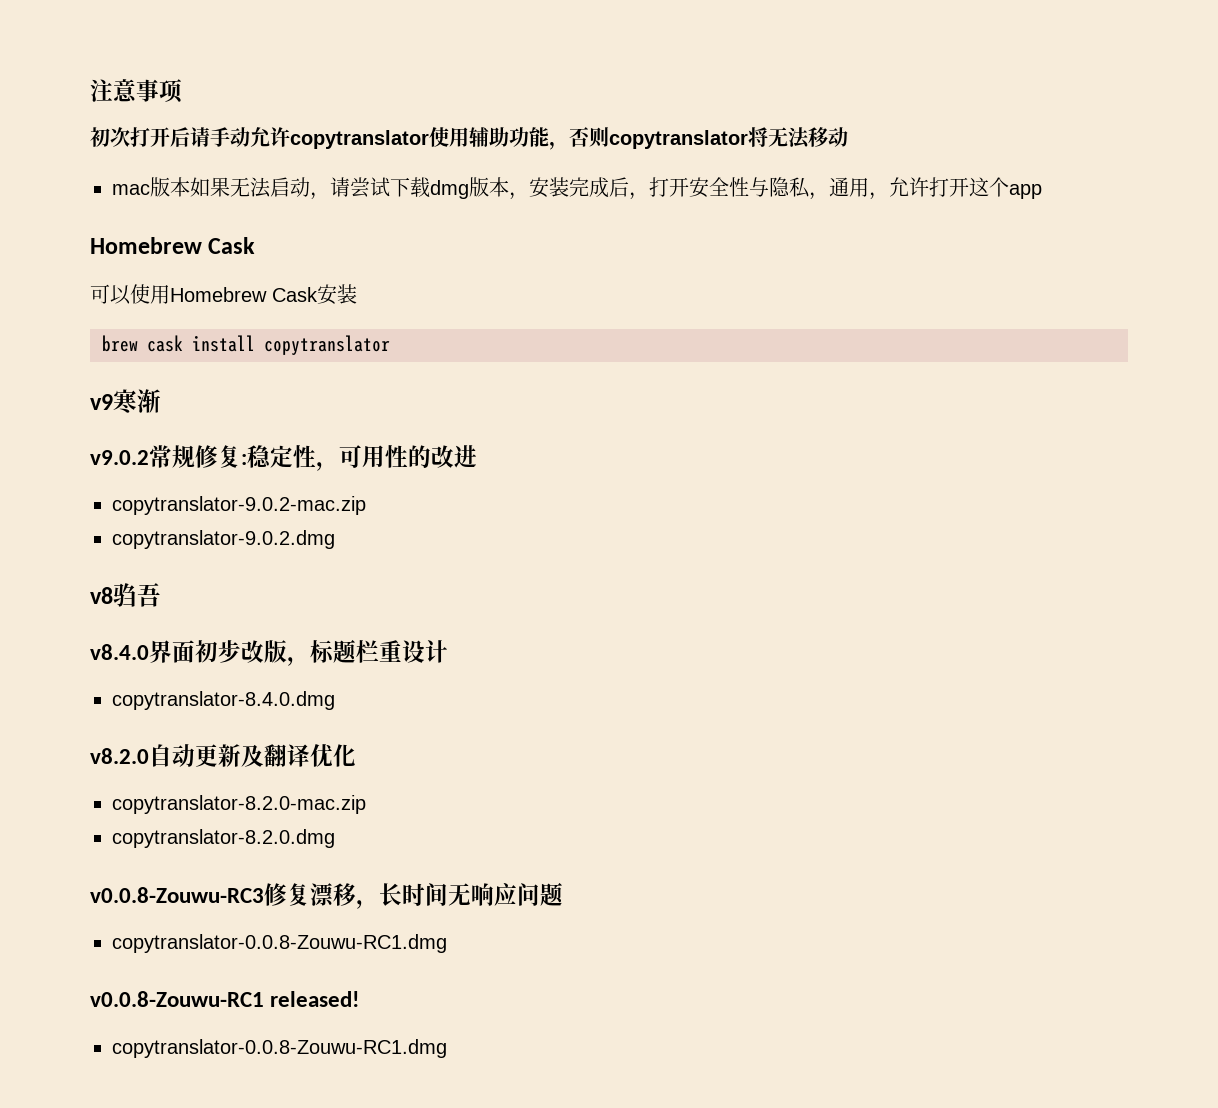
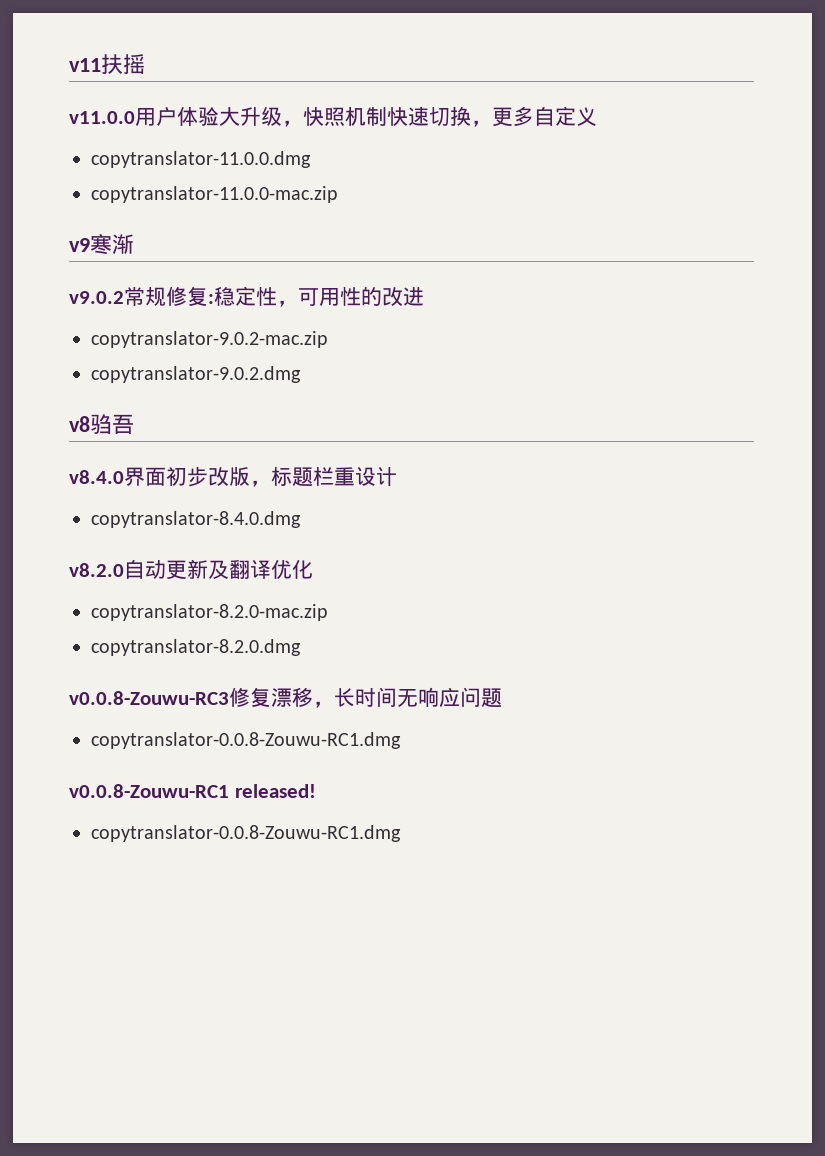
[90,79,183,103] [90,127,848,150] [112,177,1042,200] [90,237,256,254] [90,284,357,305] [102,335,390,355] 注意事项 // 初次打开后请手动允许copytranslator使用辅助功能，否则copytranslator将无法移动 // mac版本如果无法启动，请尝试下载dmg版本，安装完成后，打开安全性与隐私，通用，允许打开这个app // Homebrew Cask // 可以使用Homebrew Cask安装 // brew cask install copytranslator -> [69,54,145,74] [69,106,597,127] [91,151,311,168] [91,186,338,203] v11扶摇 // v11.0.0用户体验大升级，快照机制快速切换，更多自定义 // copytranslator-11.0.0.dmg // copytranslator-11.0.0-mac.zip

